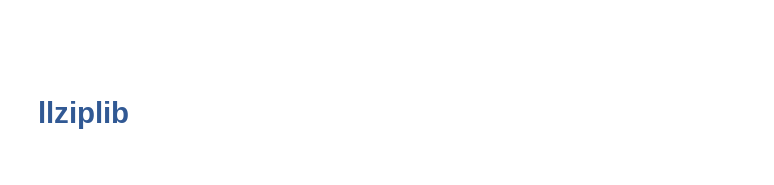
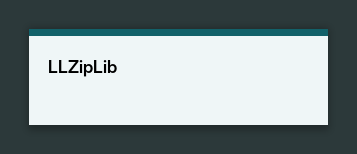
[38,101,129,129] llziplib -> [48,60,117,77] LLZipLib

